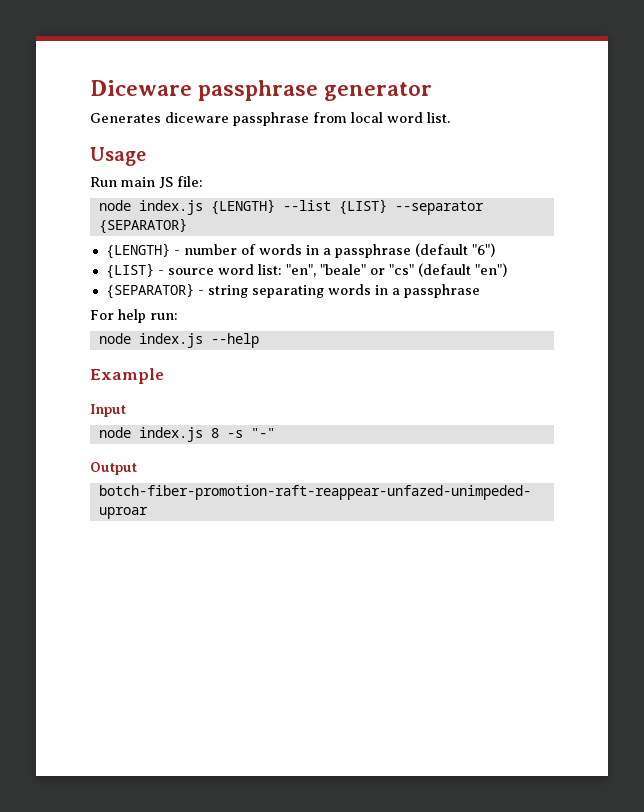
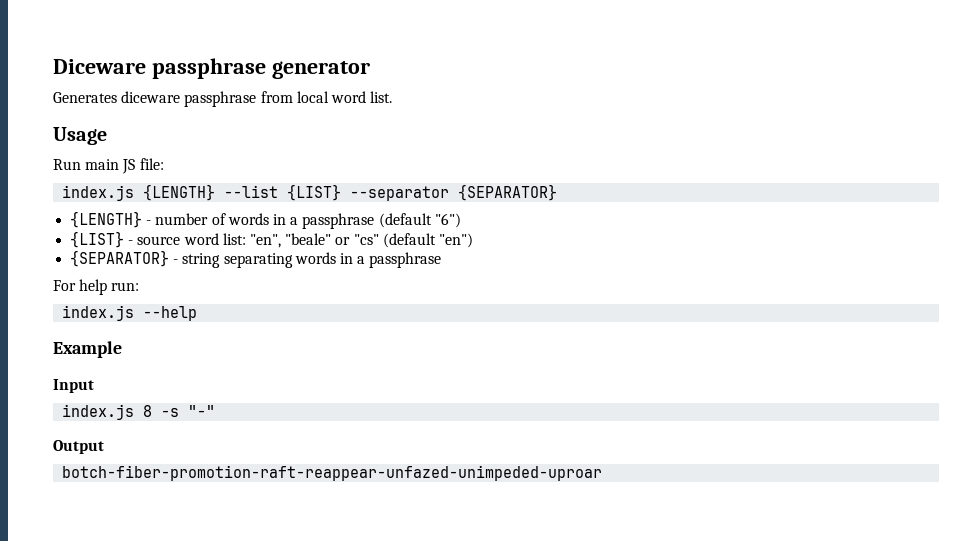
[98,200,131,211] node -> (164, 164) none
[98,333,131,344] node -> (140, 286) none
[98,427,131,438] node -> (94, 386) none

